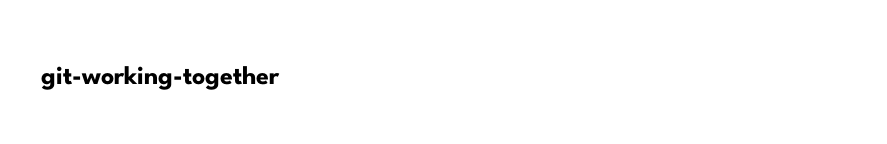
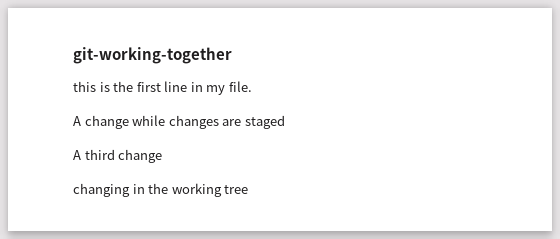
(280, 78) none -> [73,81,252,95] [73,115,285,129] [73,149,163,163] [73,183,249,197] // this is the first line in my file. // A change while changes are staged // A third change // changing in the working tree

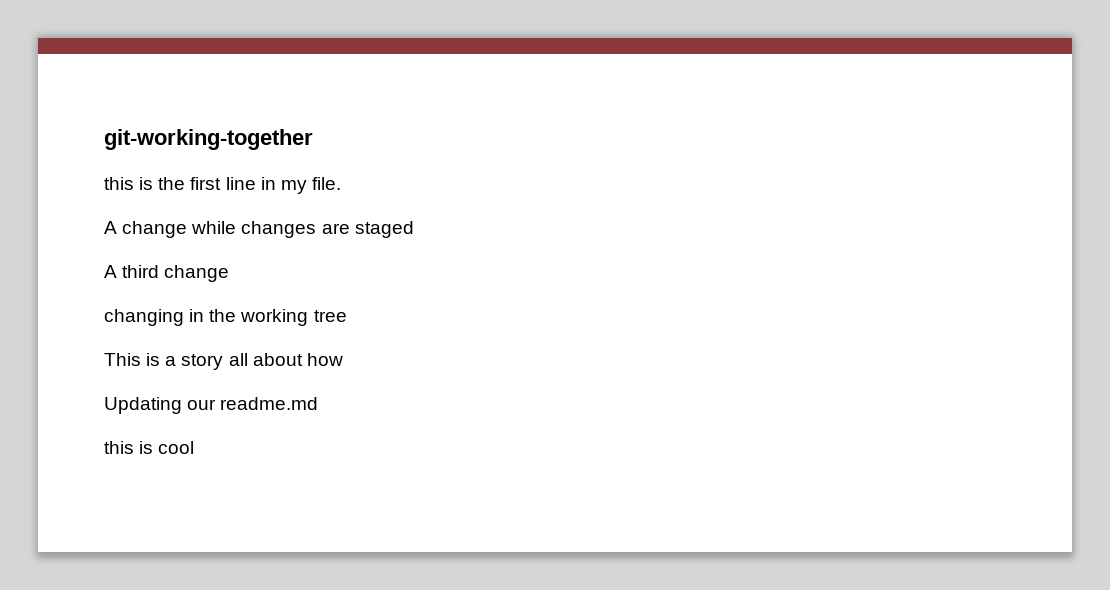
(249, 189) none -> [104,353,343,370] [104,397,319,414] [104,441,195,454] // This is a story all about how // Updating our readme.md // this is cool

